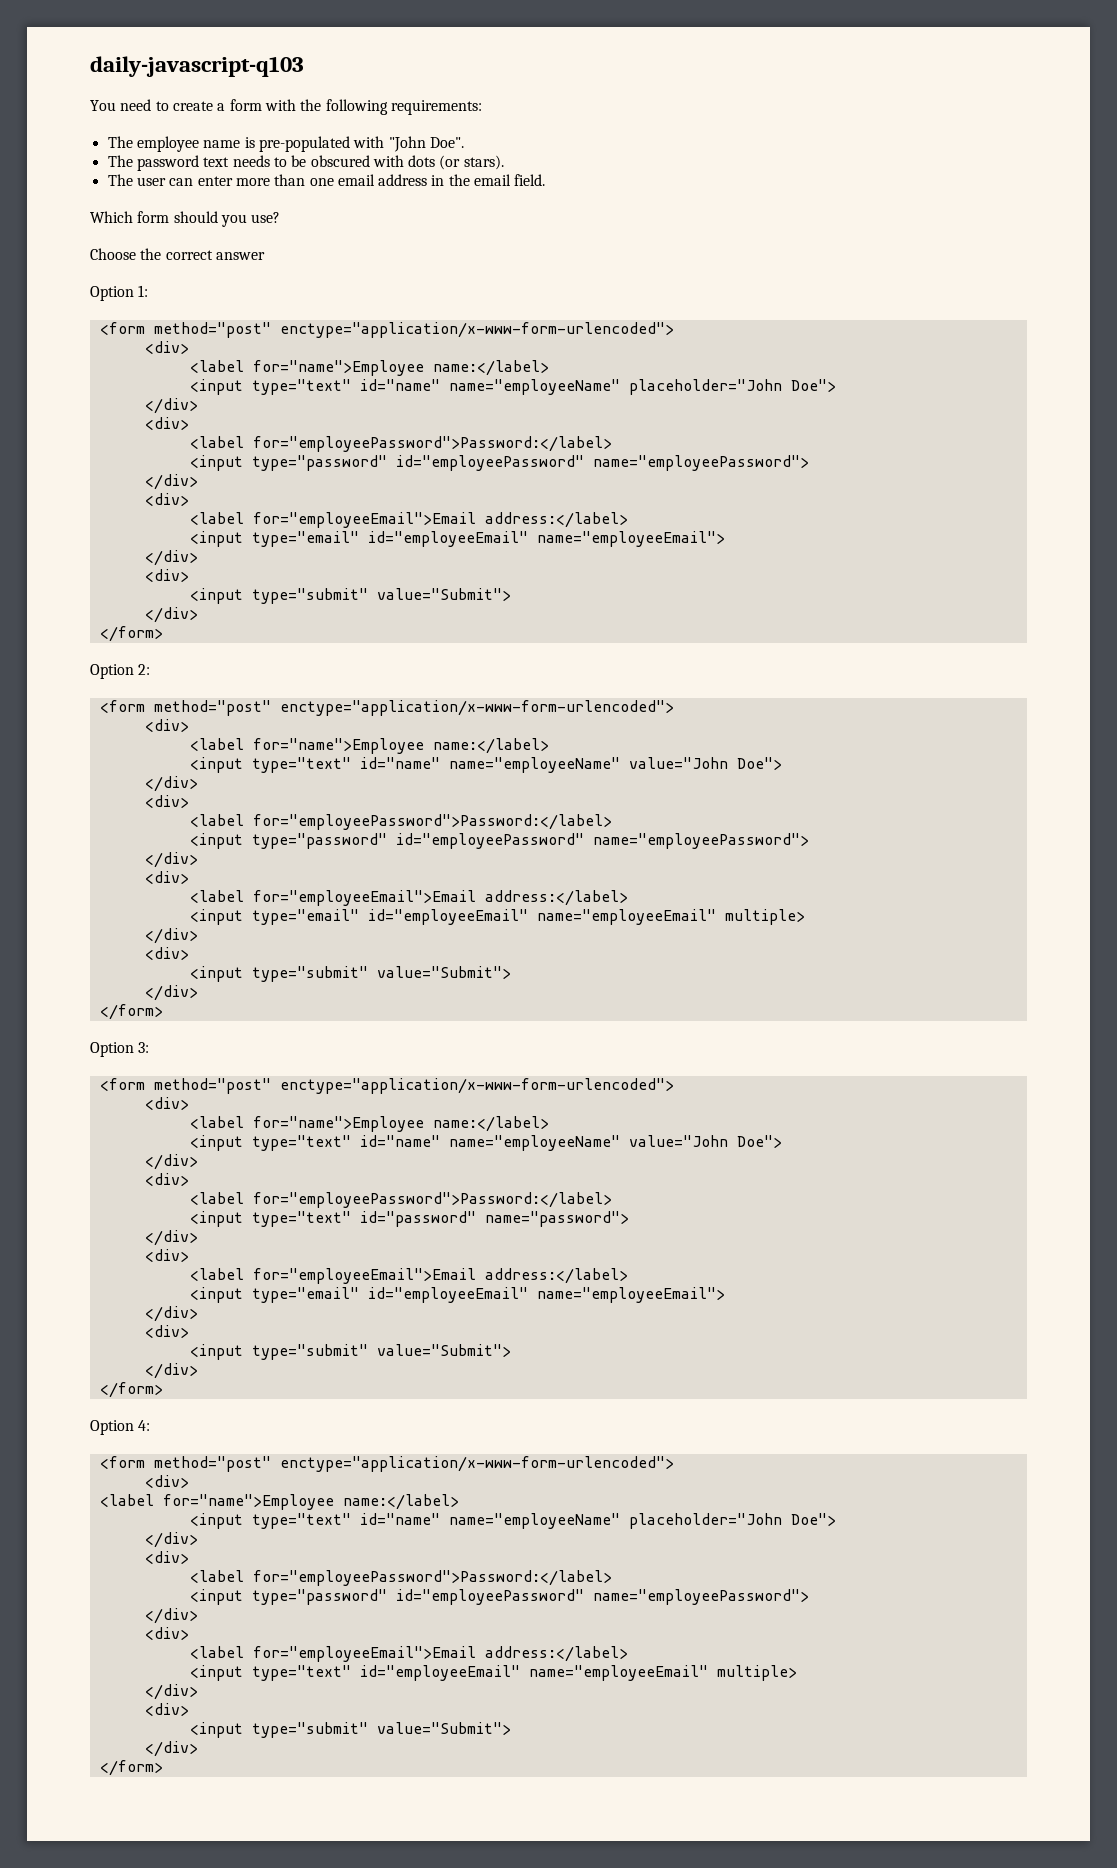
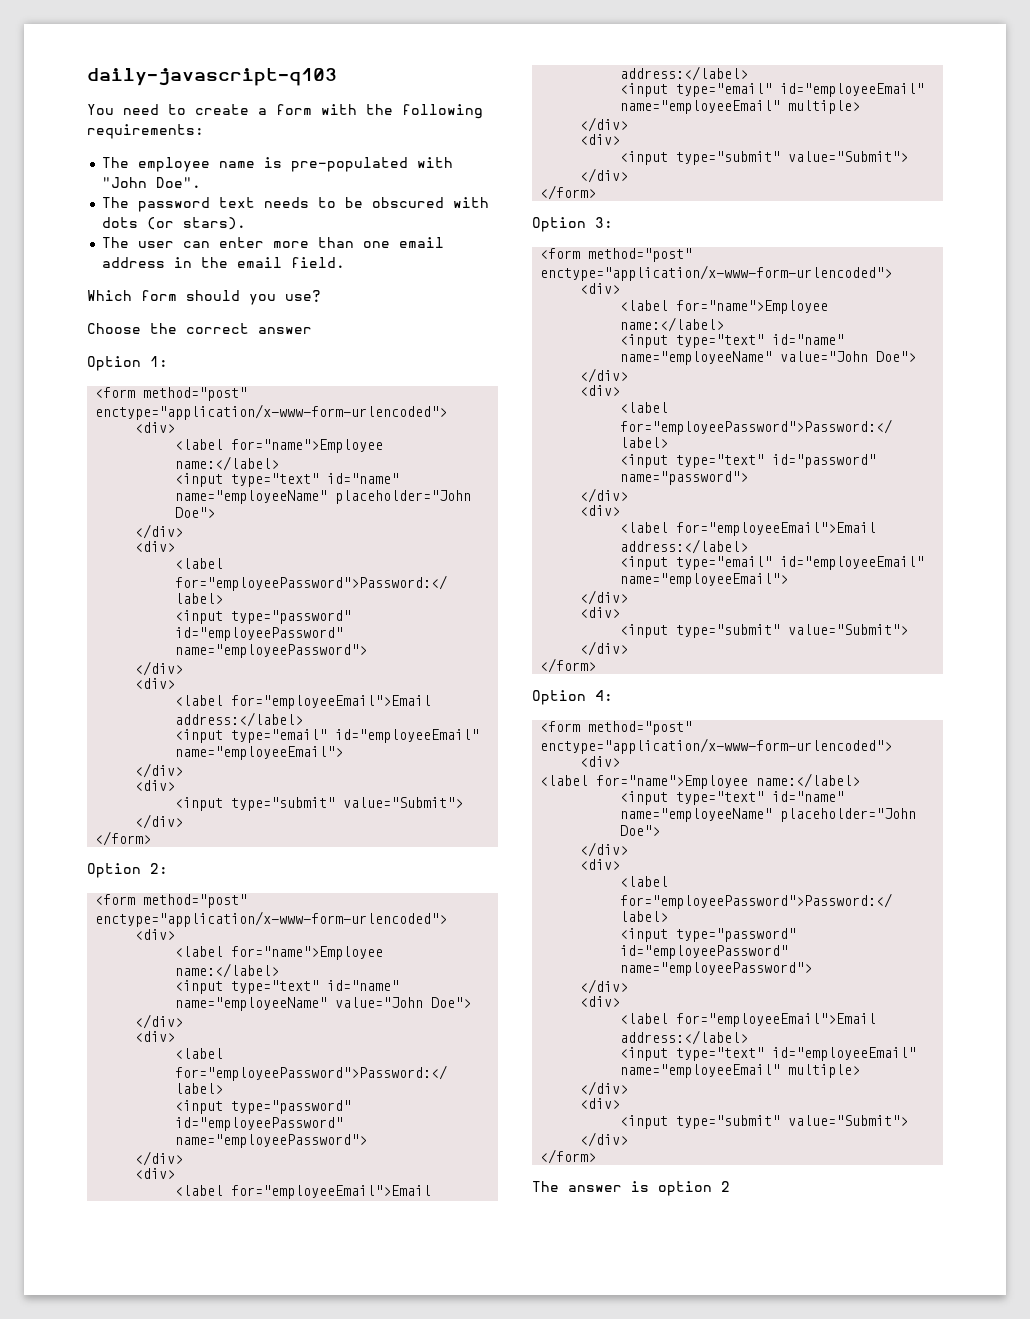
(163, 1768) none -> [532,1181,730,1196] // The answer is option 2

